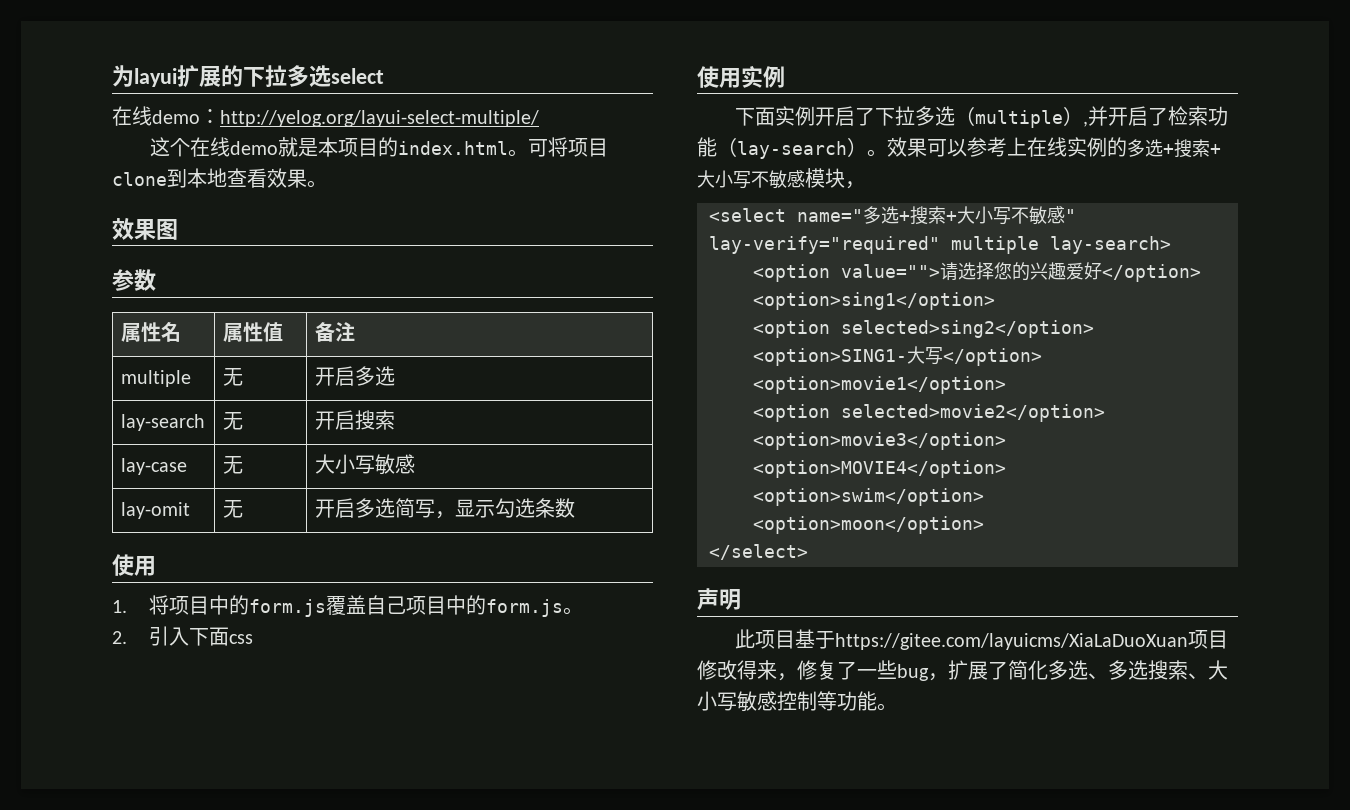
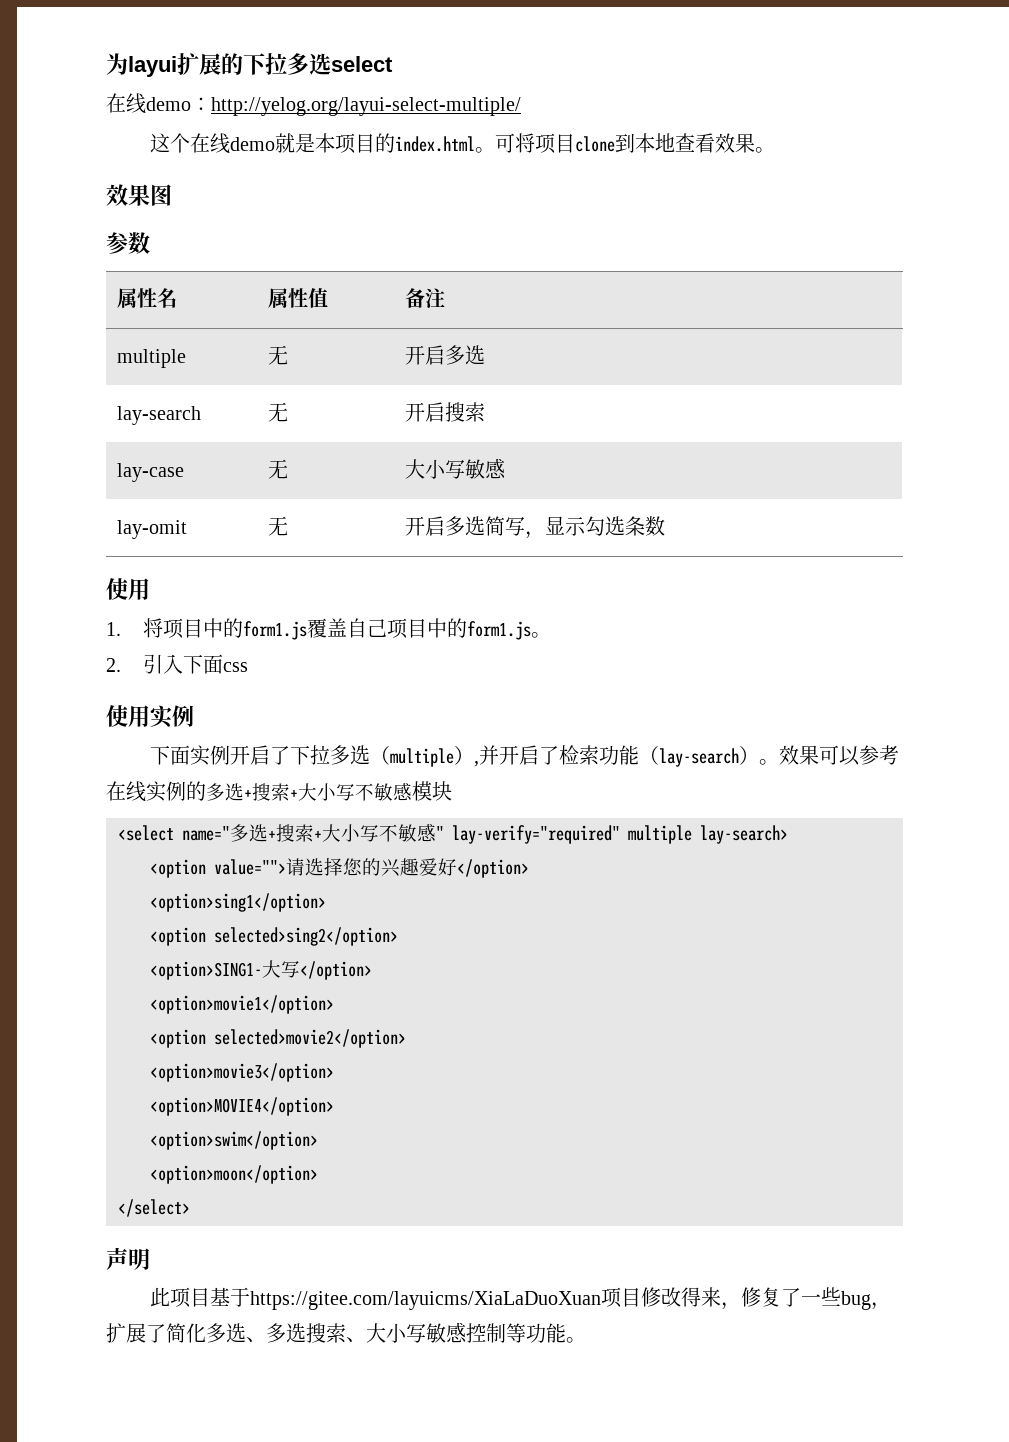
[248,599,326,617] form.js -> [242,621,307,640] form1.js
[485,599,563,617] form.js -> [466,621,531,640] form1.js
[1007,137,1027,156] 上 -> (900, 755) none
[845,181,865,189] ， -> (452, 791) none

